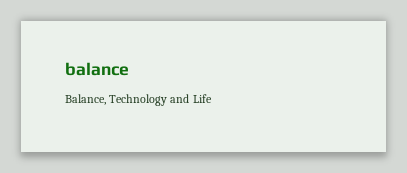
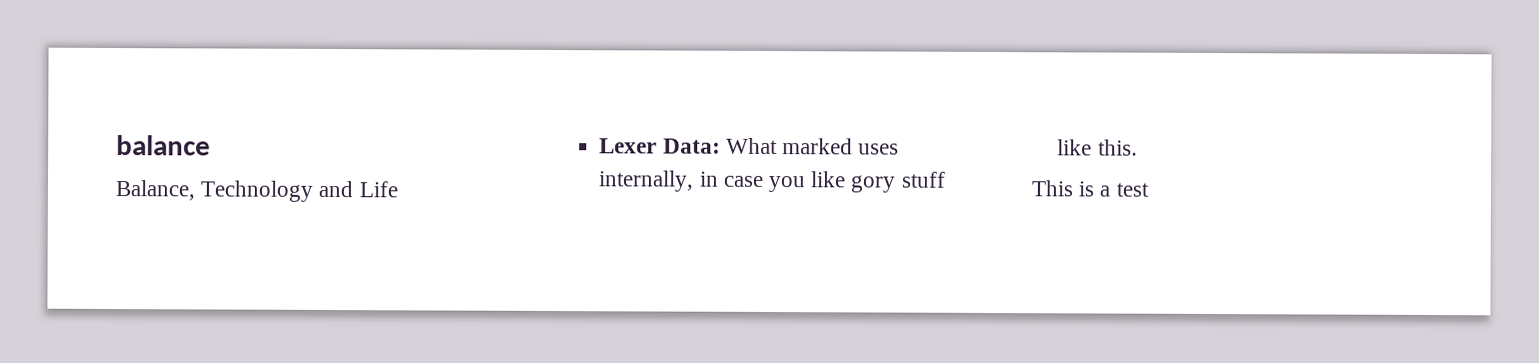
(212, 98) none -> [599,137,900,155] [598,170,946,193] [1057,139,1138,156] [1031,180,1149,197] // Lexer Data: What marked uses internally, in case you like gory stuff like this. // This is a test

